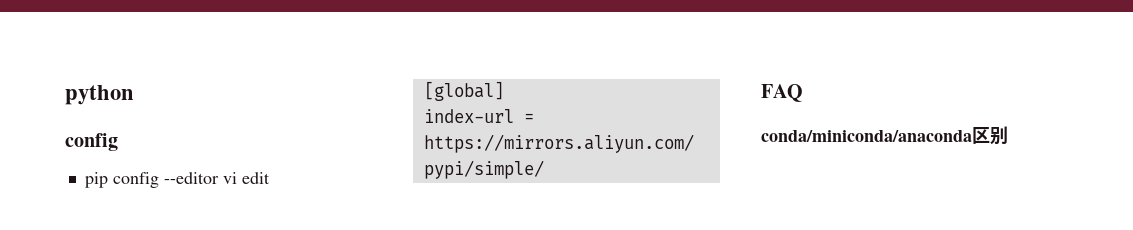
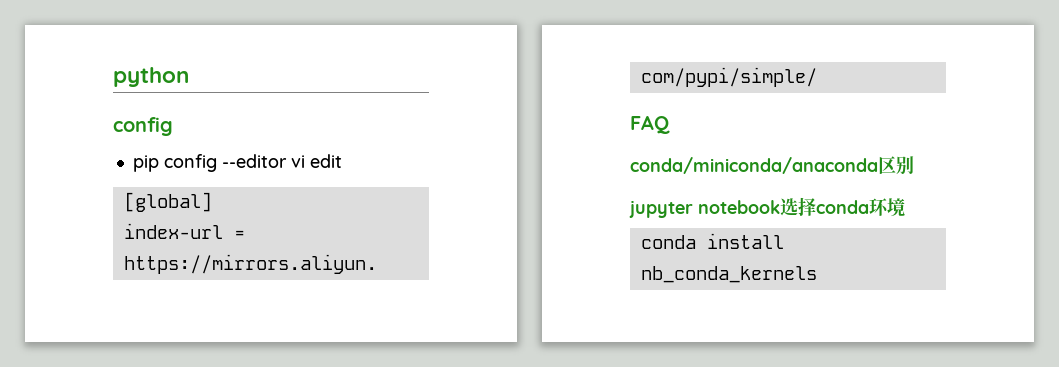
(1008, 135) none -> [629,197,905,218] [640,233,784,249] [640,266,817,283] // jupyter notebook选择conda环境 // conda install nb_conda_kernels

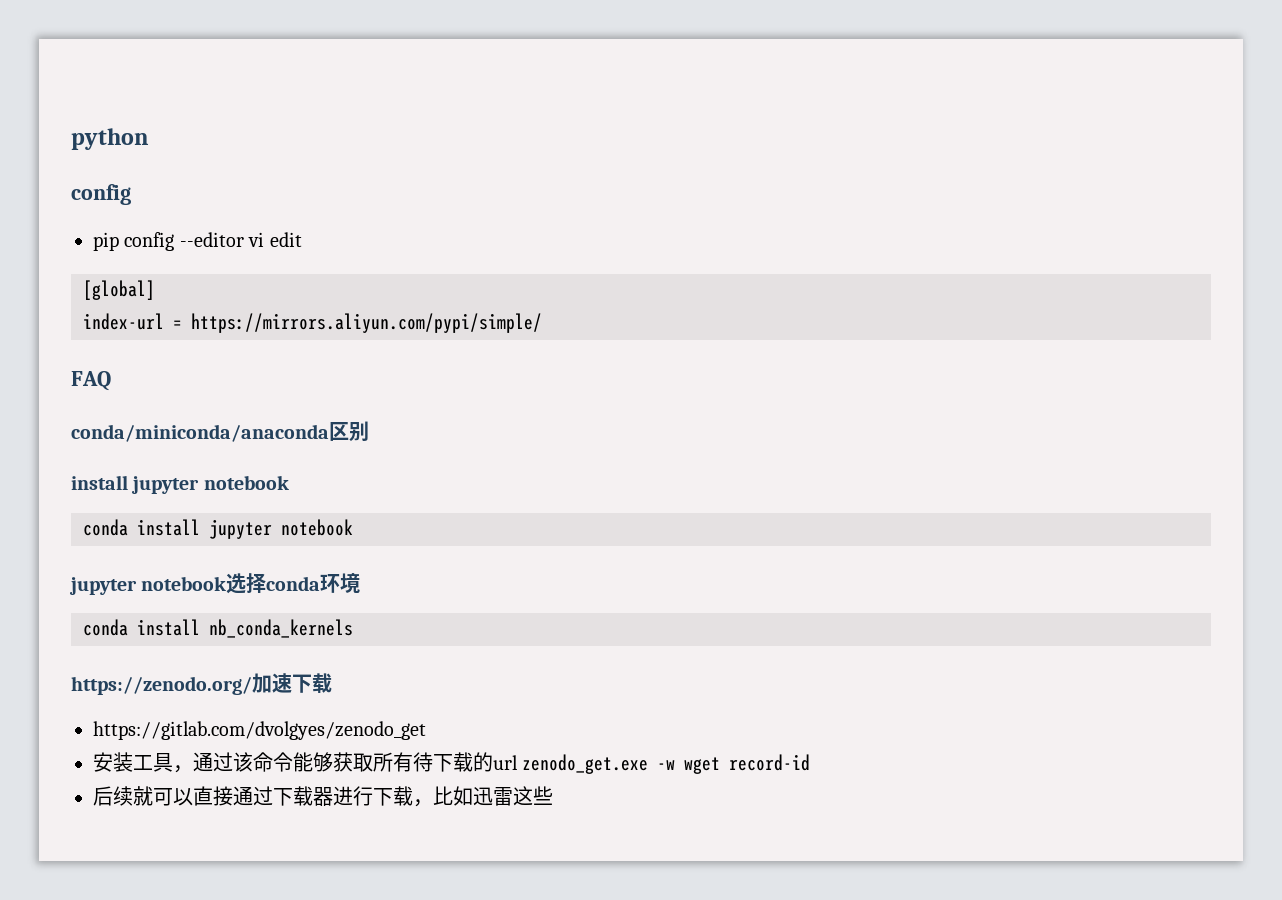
(914, 165) none -> [71,475,289,494] [83,519,353,539] // install jupyter notebook // conda install jupyter notebook
(817, 274) none -> [71,673,332,695] [93,721,426,740] [93,752,811,774] [93,786,553,807] // https://zenodo.org/加速下载 // https://gitlab.com/dvolgyes/zenodo_get // 安装工具，通过该命令能够获取所有待下载的url zenodo_get.exe -w wget record-id // 后续就可以直接通过下载器进行下载，比如迅雷这些

